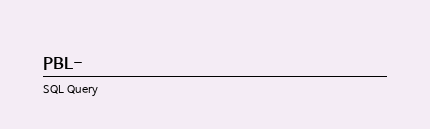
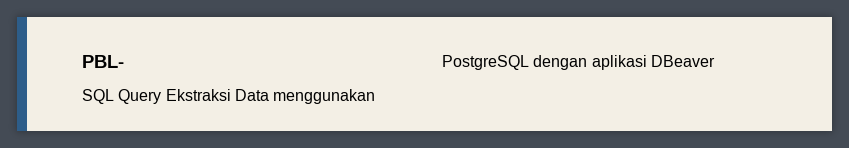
(98, 91) none -> [165,89,376,104] [442,55,715,70] Ekstraksi Data menggunakan PostgreSQL dengan aplikasi DBeaver

